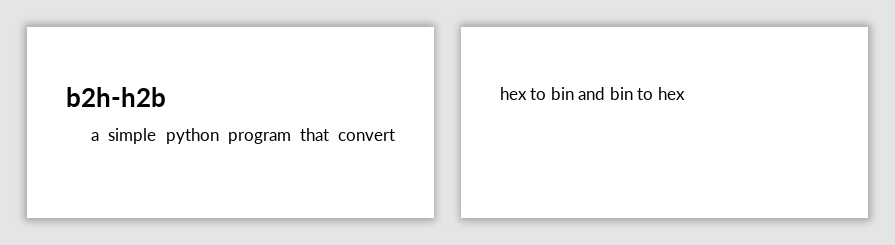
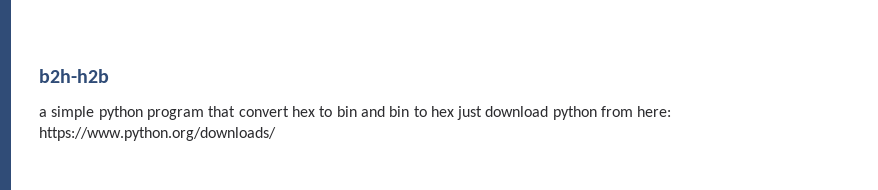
(685, 93) none -> [457,106,672,120] [39,127,276,141] just download python from here: https://www.python.org/downloads/

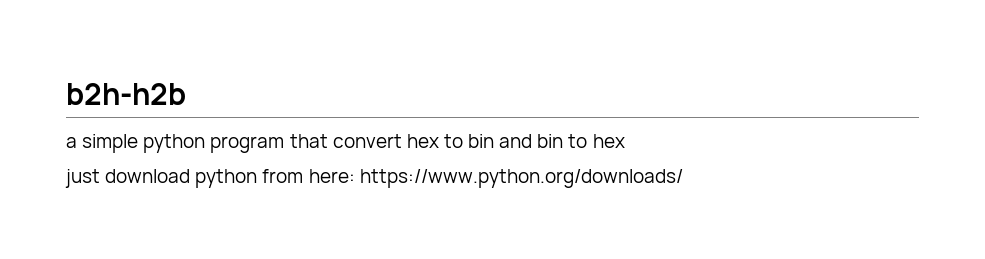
(454, 111) none -> (625, 141) //

